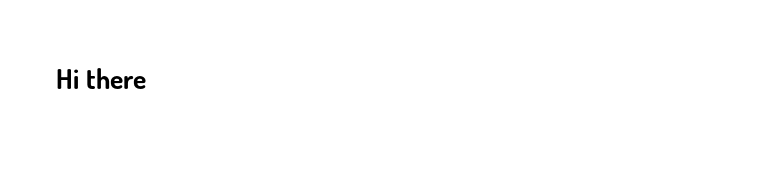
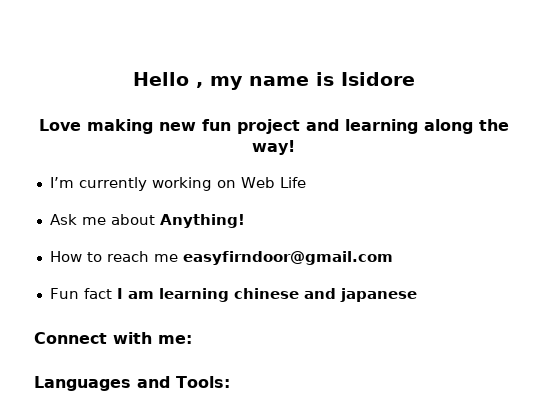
[56,68,147,89] Hi there -> [132,72,415,90] [38,119,509,134] [252,140,295,155] [49,177,306,191] [49,214,245,228] [49,251,393,265] [49,288,417,302] [34,332,192,344] [34,376,230,391] Hello , my name is Isidore // Love making new fun project and learning along the way! // I’m currently working on Web Life // Ask me about Anything! // How to reach me easyfirndoor@gmail.com // Fun fact I am learning chinese and japanese // Connect with me: // Languages and Tools:

